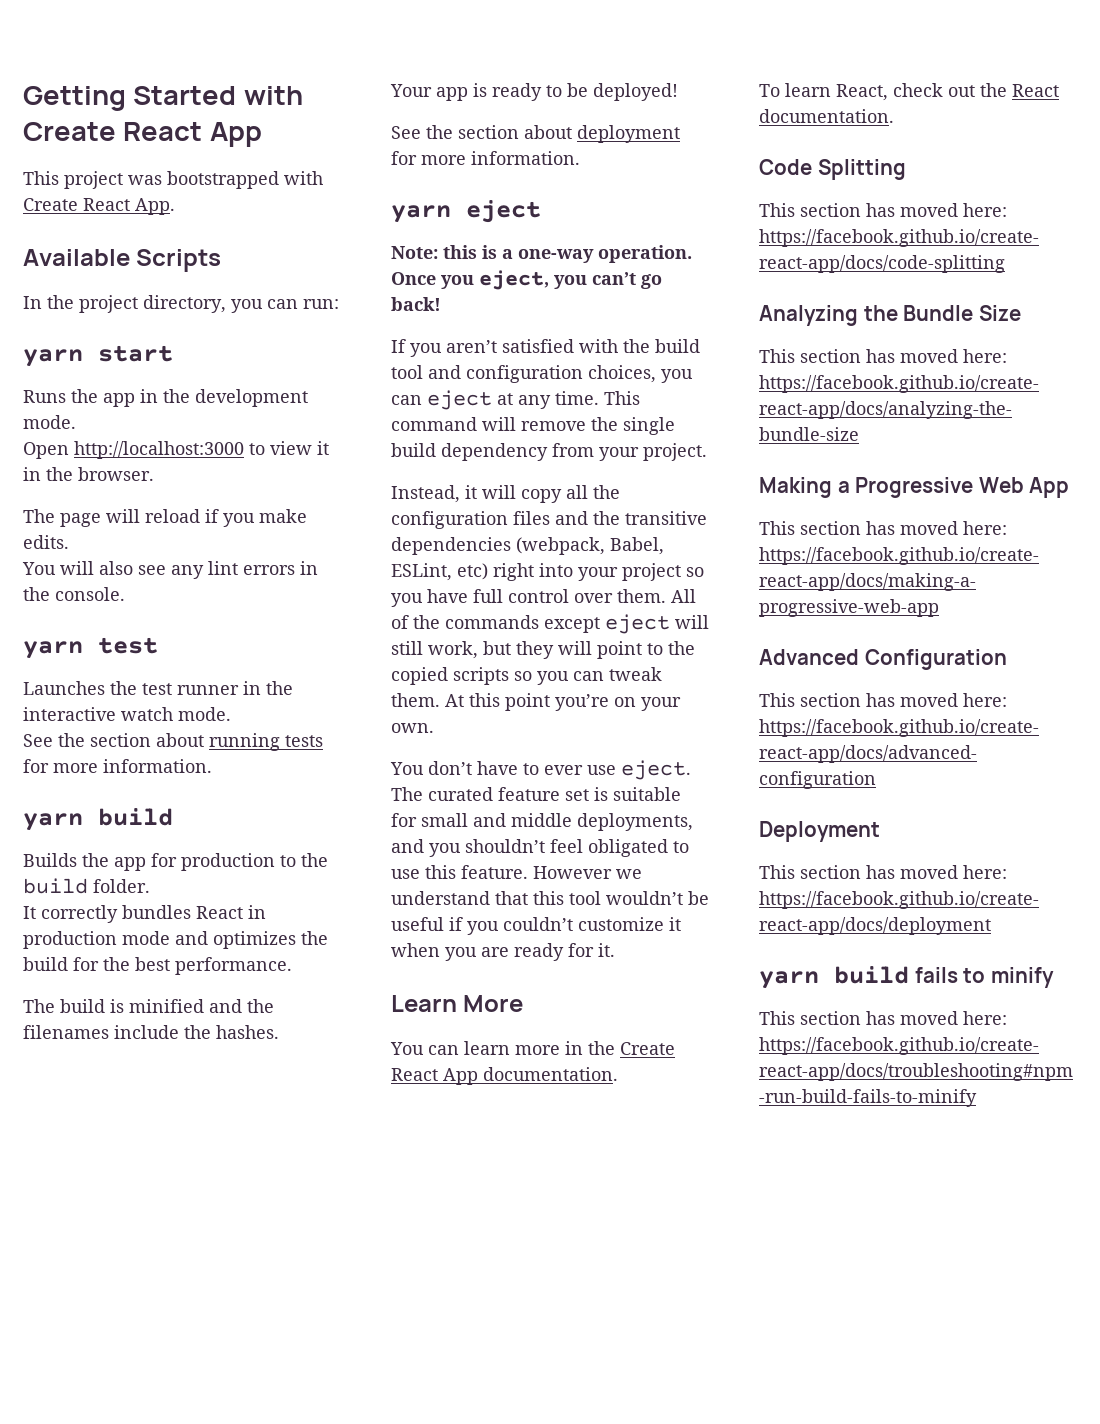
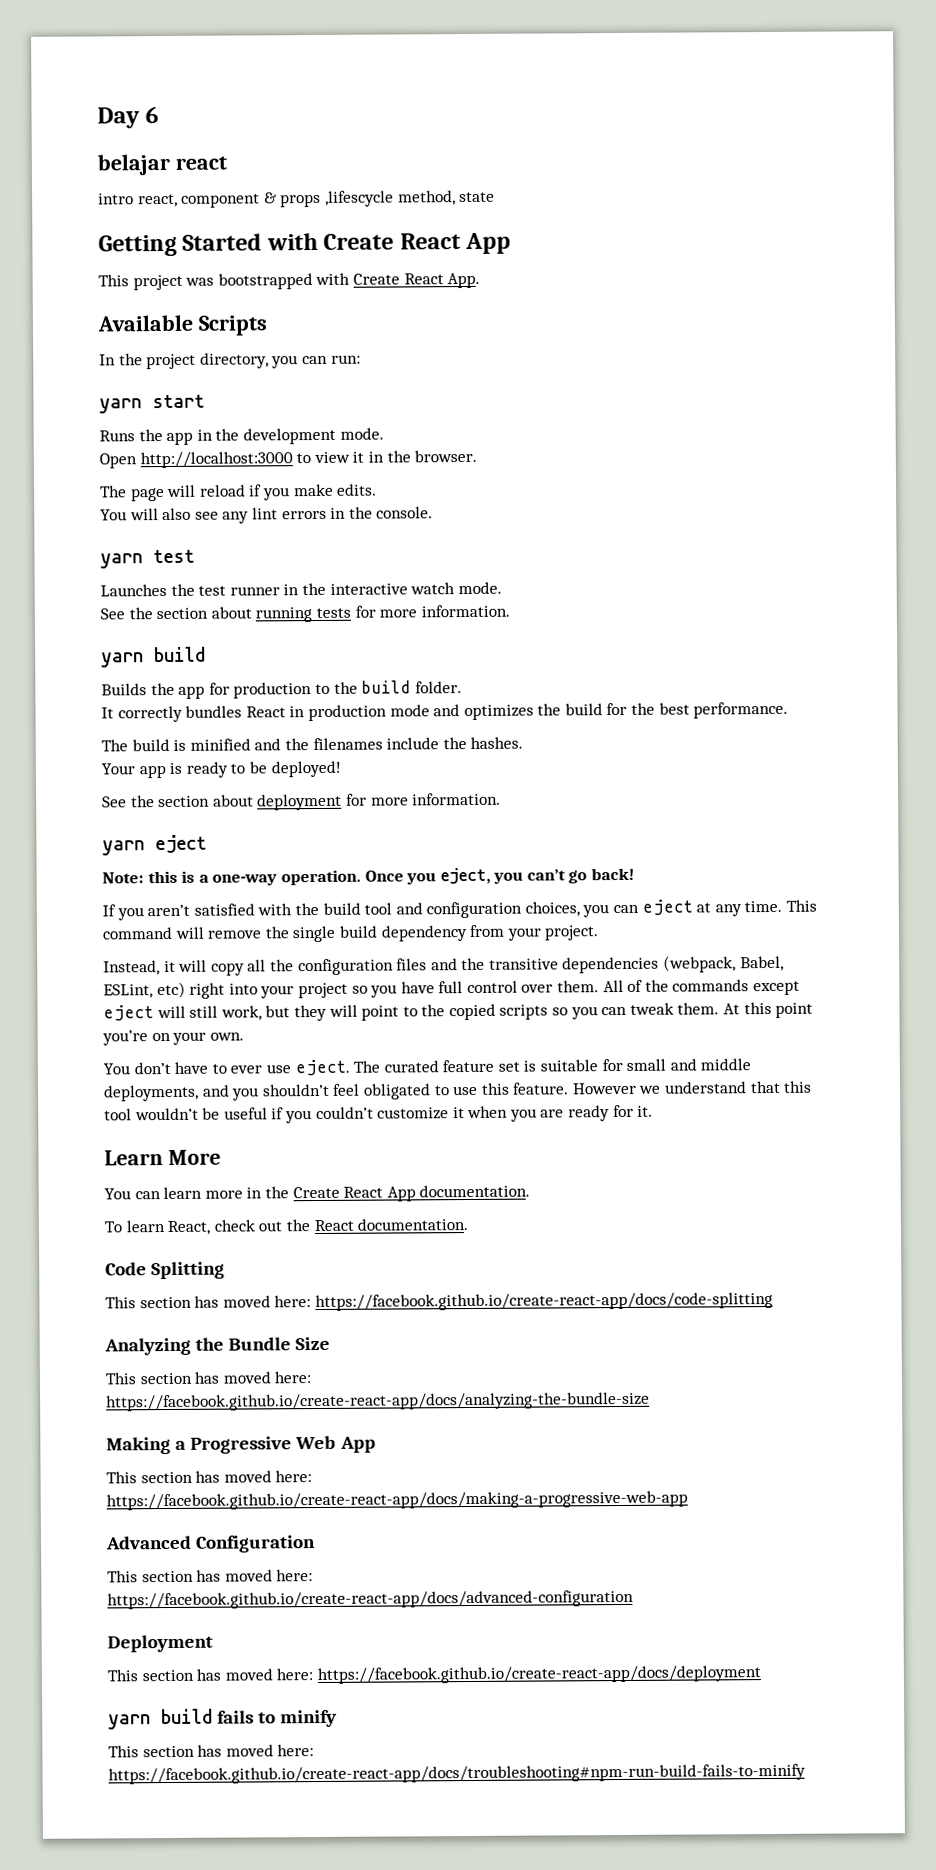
(23, 98) none -> [97,106,160,129] [97,153,227,176] [98,190,496,208] Day 6 // belajar react // intro react, component & props ,lifescycle method, state //

